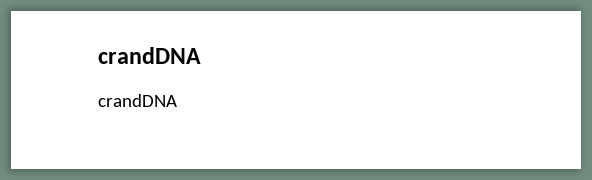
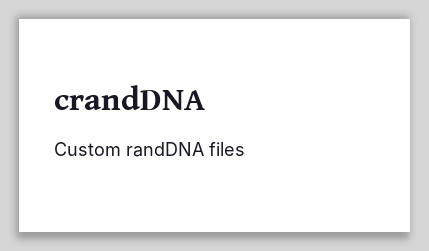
[98,94,177,107] crandDNA -> [54,142,245,157] Custom randDNA files

